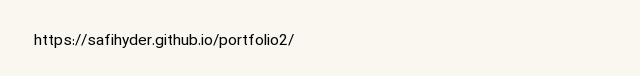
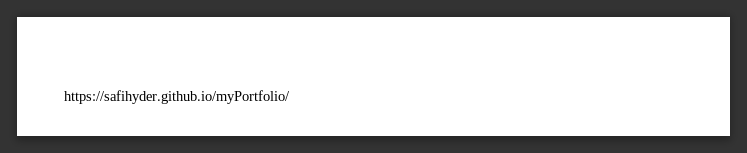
[34,34,294,48] https://safihyder.github.io/portfolio2/ -> [64,90,290,104] https://safihyder.github.io/myPortfolio/

